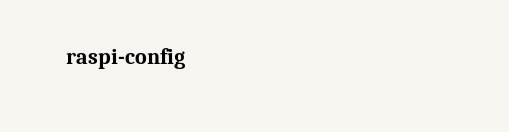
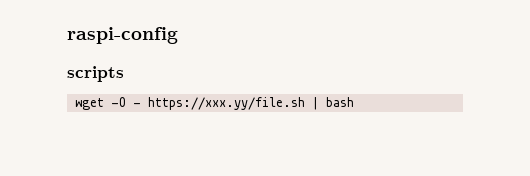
(185, 58) none -> [67,66,124,82] [74,97,354,110] // scripts // wget -O - https://xxx.yy/file.sh | bash

